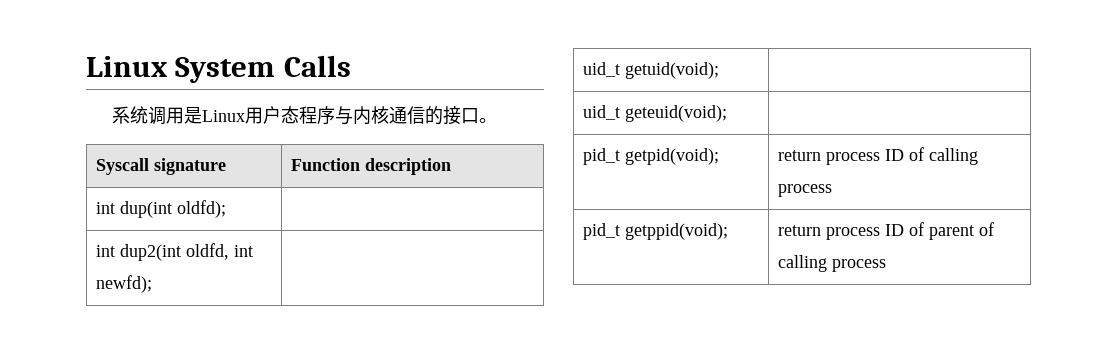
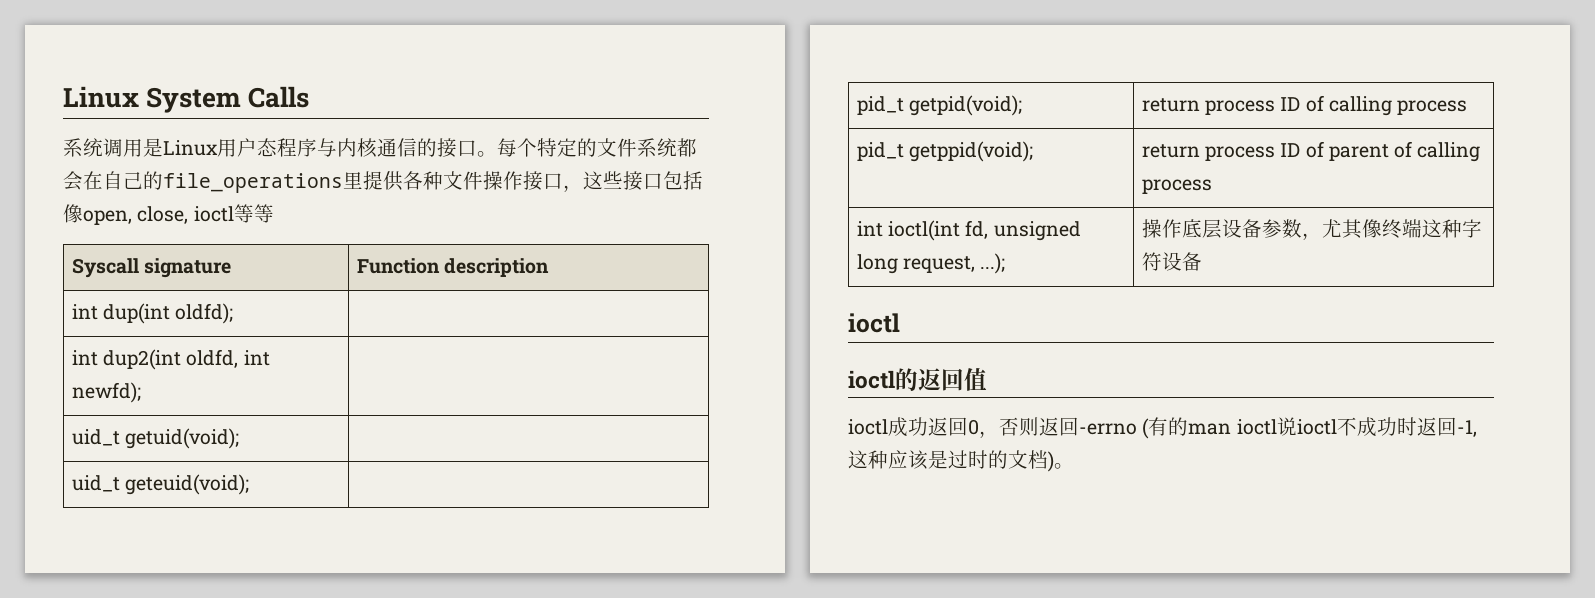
(497, 120) none -> [497,138,697,157] [63,171,703,193] [63,204,274,225] 每个特定的文件系统都会在自己的file_operations里提供各种文件操作接口，这些接口包括像open, close, ioctl等等
(886, 265) none -> [856,220,1081,241] [856,253,1006,274] [1141,219,1482,240] [1141,252,1202,271] [848,313,900,333] [848,368,987,391] [848,417,1477,439] [848,450,1074,472] // int ioctl(int fd, unsigned long request, ...); | 操作底层设备参数，尤其像终端这种字符设备 // ioctl // ioctl的返回值 // ioctl成功返回0，否则返回-errno (有的man ioctl说ioctl不成功时返回-1,这种应该是过时的文档)。

